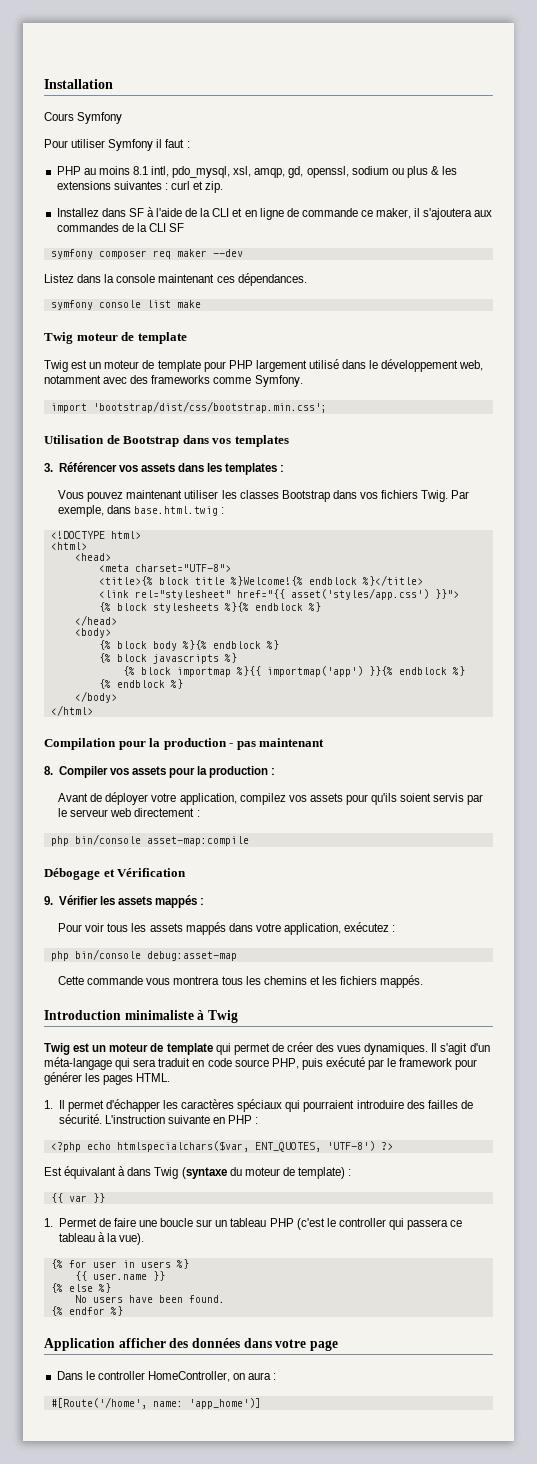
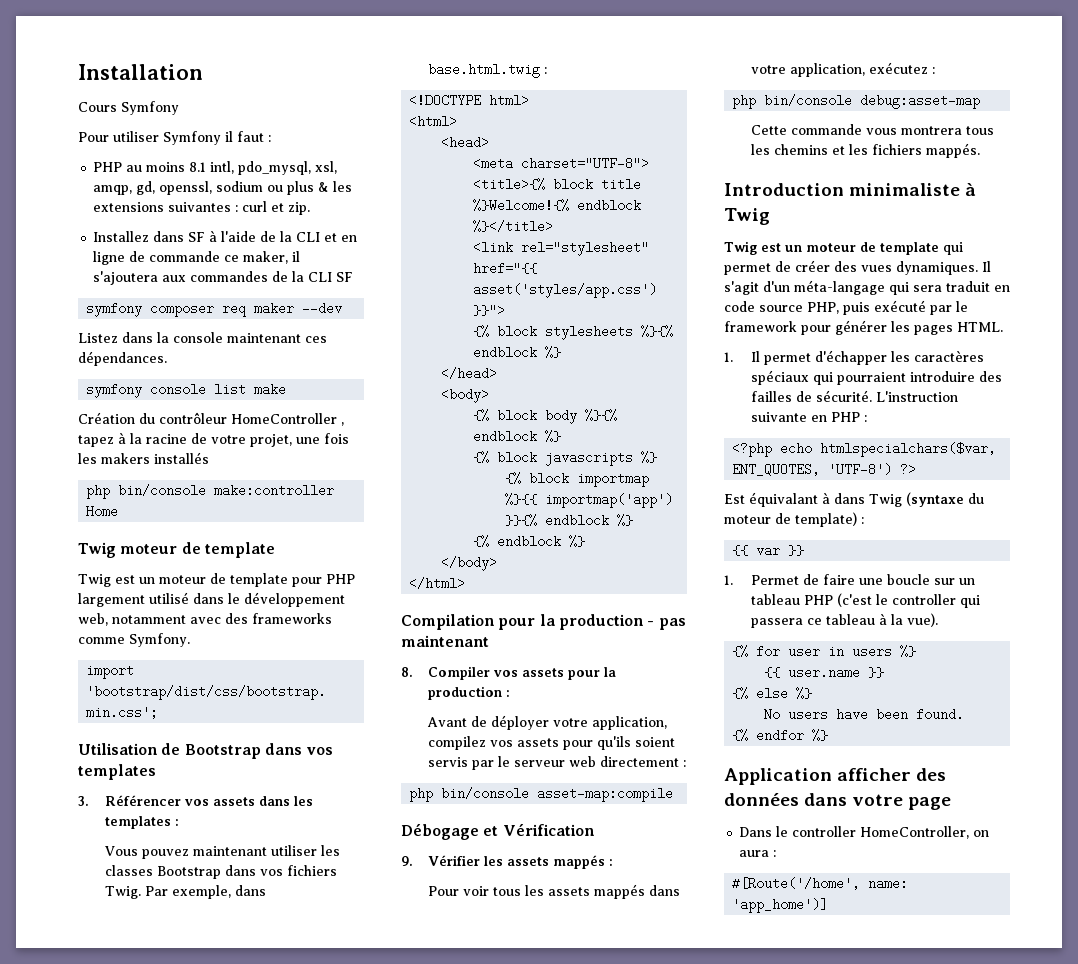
(201, 304) none -> [78,412,344,426] [78,432,349,447] [78,452,209,464] [86,484,335,499] [86,505,119,518] // Création du contrôleur HomeController , tapez à la racine de votre projet, une fois les makers installés // php bin/console make:controller Home

